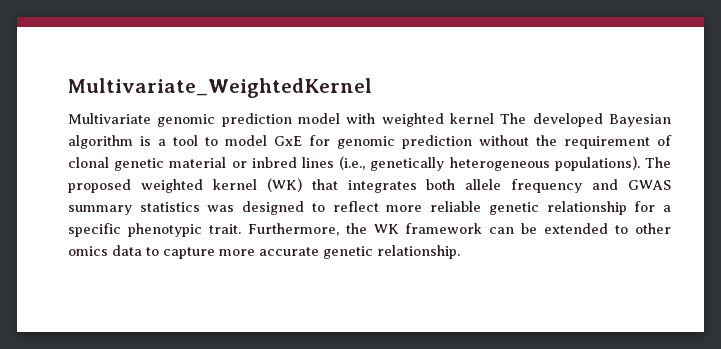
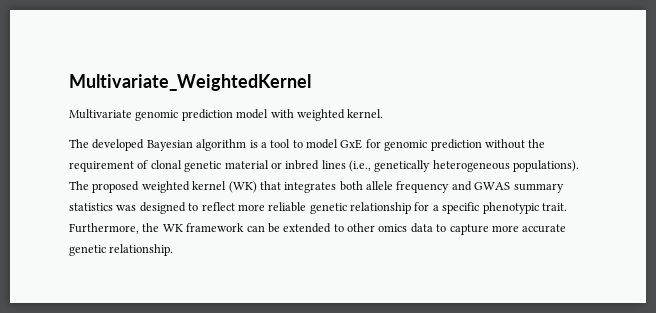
[449,113,494,124] kernel -> [347,109,384,118] kernel. //

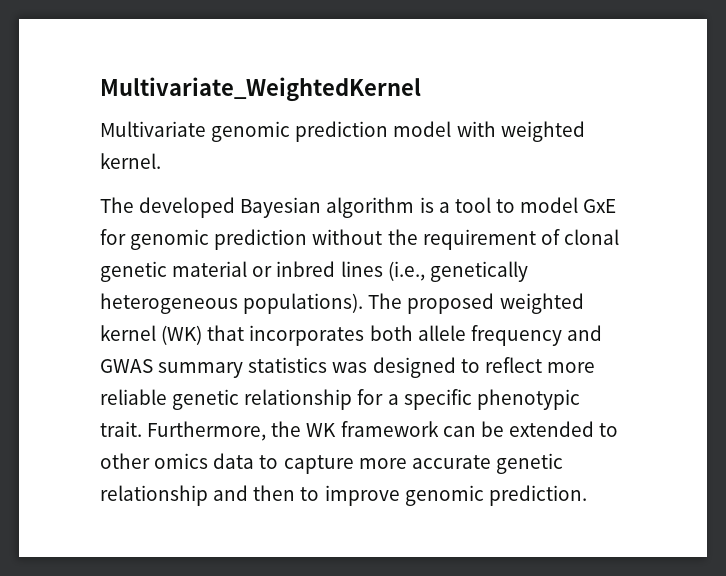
[284,182,337,193] integrates -> [249,325,365,346] incorporates
[109,244,174,256] relationship. -> [100,485,587,506] relationship and then to improve genomic prediction.

